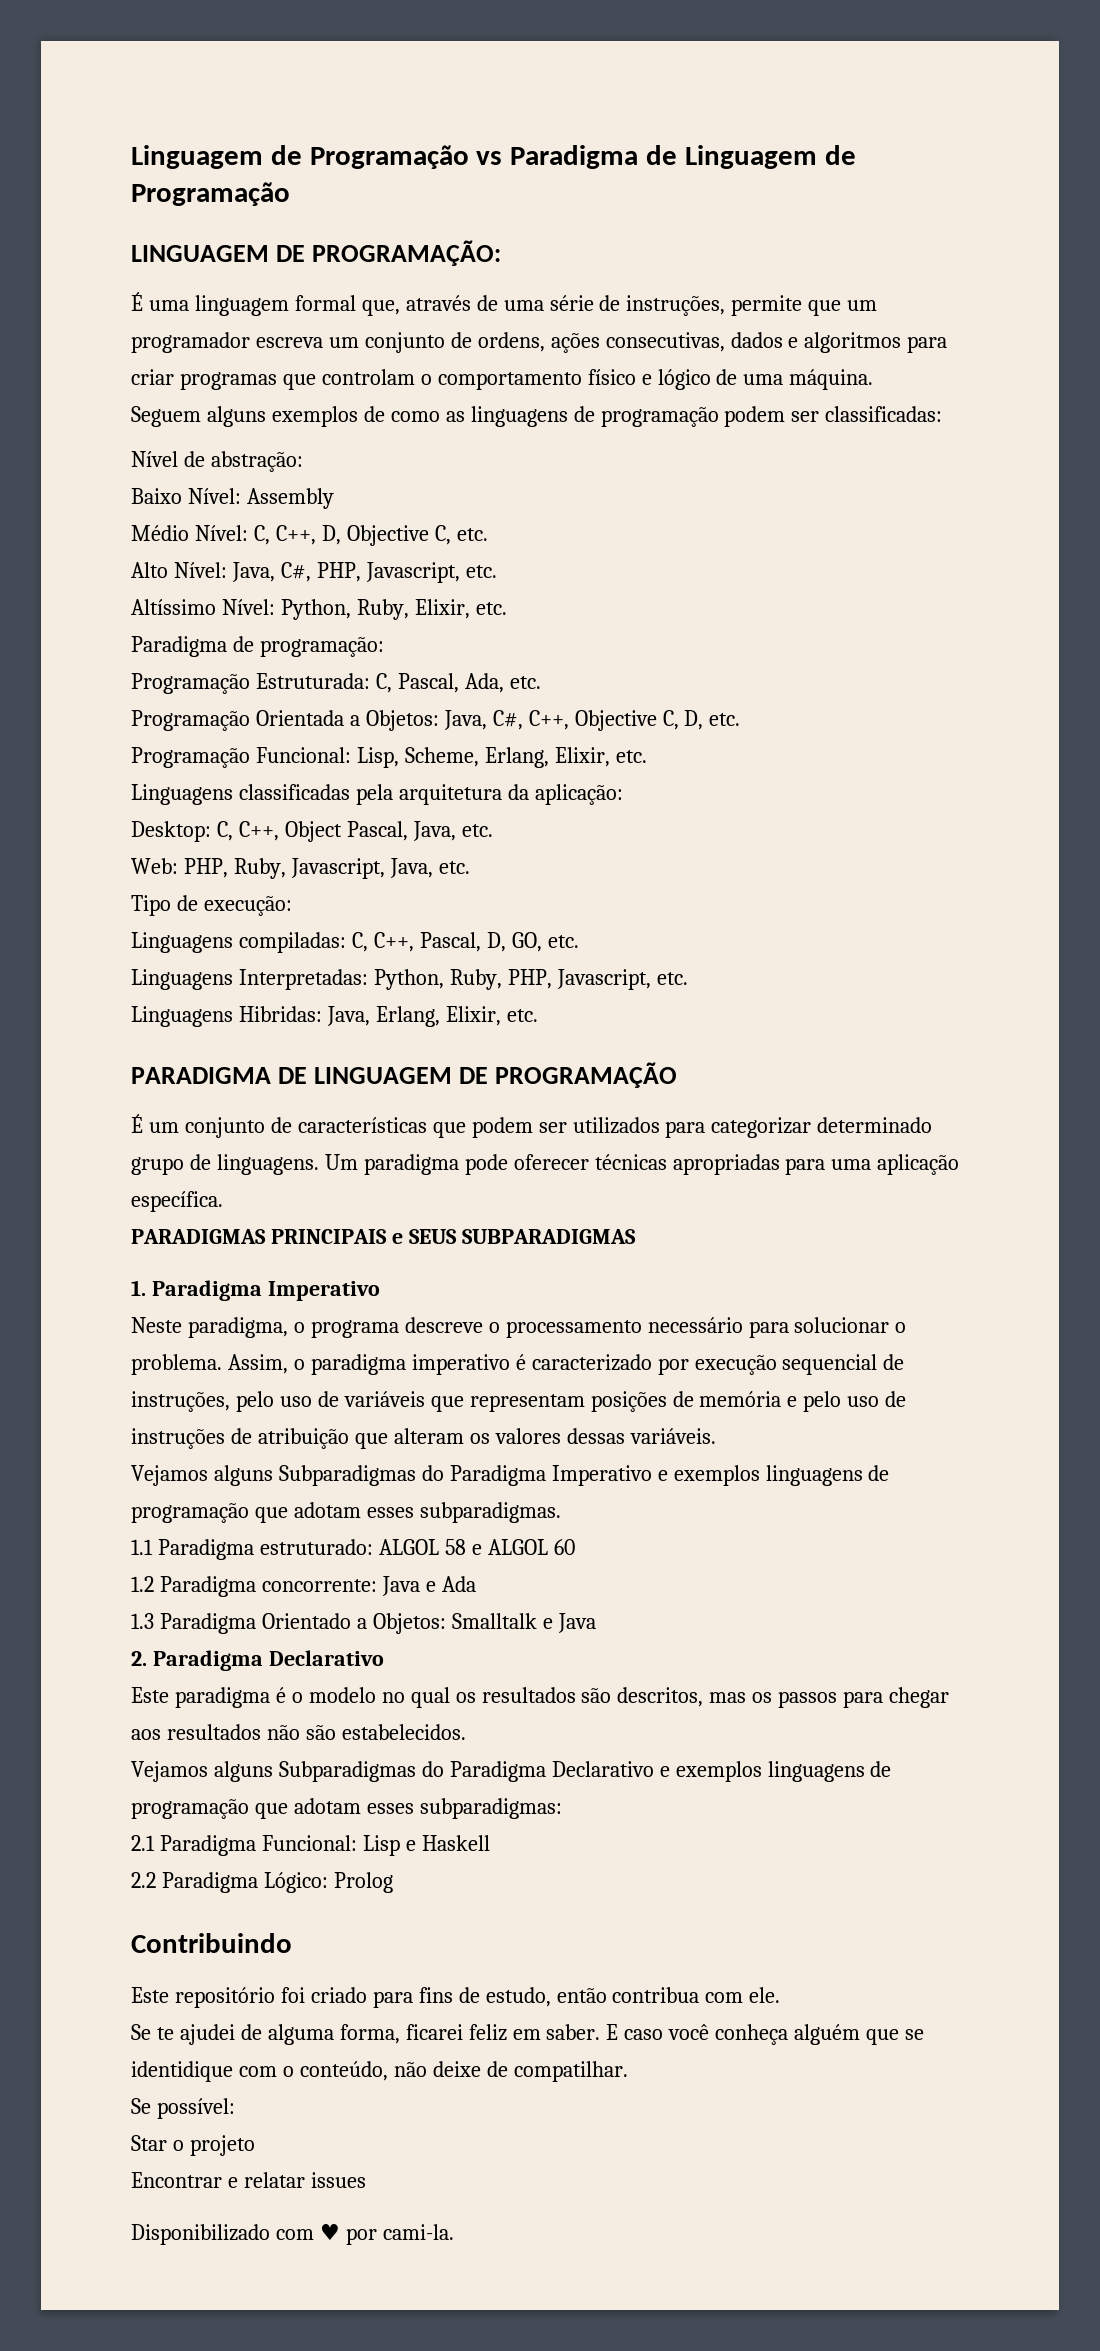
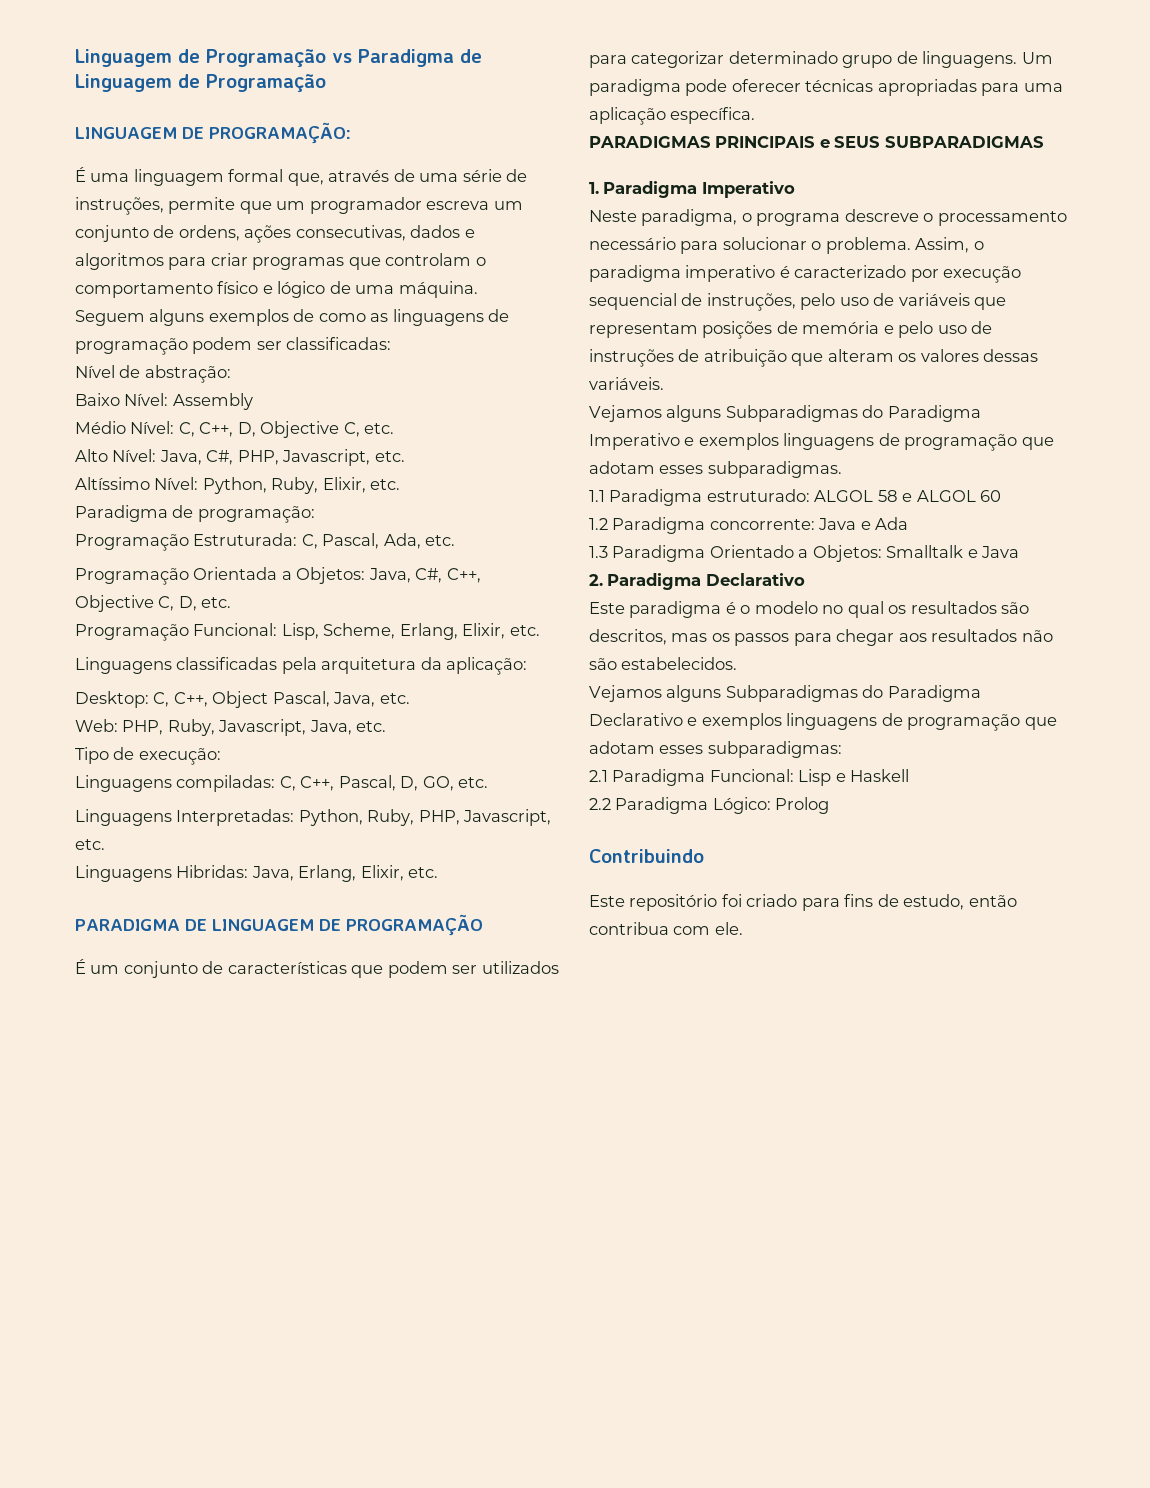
[131,2024,925,2045] [131,2061,628,2082] [131,2098,235,2119] [131,2135,255,2156] [131,2172,366,2188] [131,2223,454,2245] // Se te ajudei de alguma forma, ficarei feliz em saber. E caso você conheça alguém que se identidique com o conteúdo, não deixe de compatilhar. // Se possível: // Star o projeto // Encontrar e relatar issues // Disponibilizado com ♥ por cami-la. -> (743, 928) none

